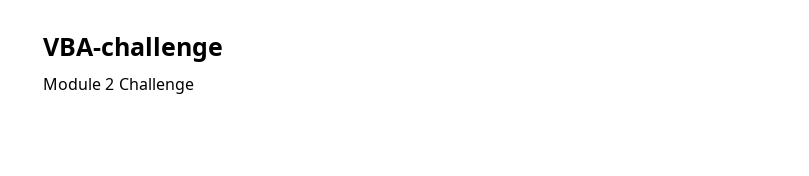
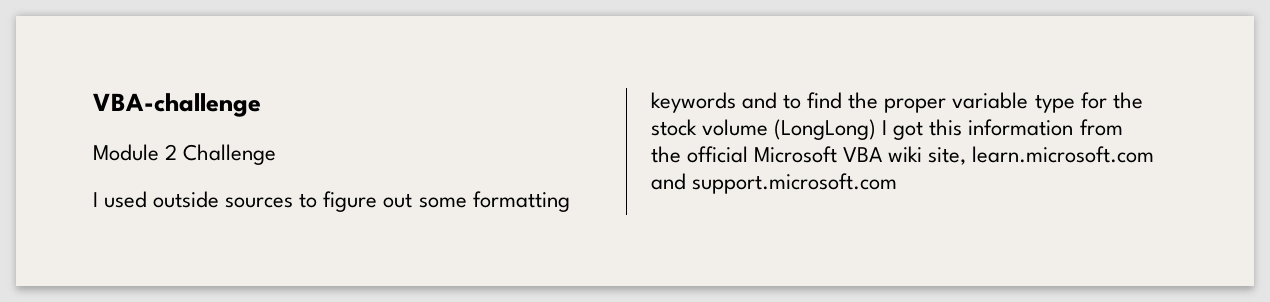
(194, 86) none -> [93,191,570,212] [651,92,1143,113] [651,119,1123,140] [651,146,1155,165] [651,173,898,194] // I used outside sources to figure out some formatting keywords and to find the proper variable type for the stock volume (LongLong) I got this information from the official Microsoft VBA wiki site, learn.microsoft.com and support.microsoft.com

